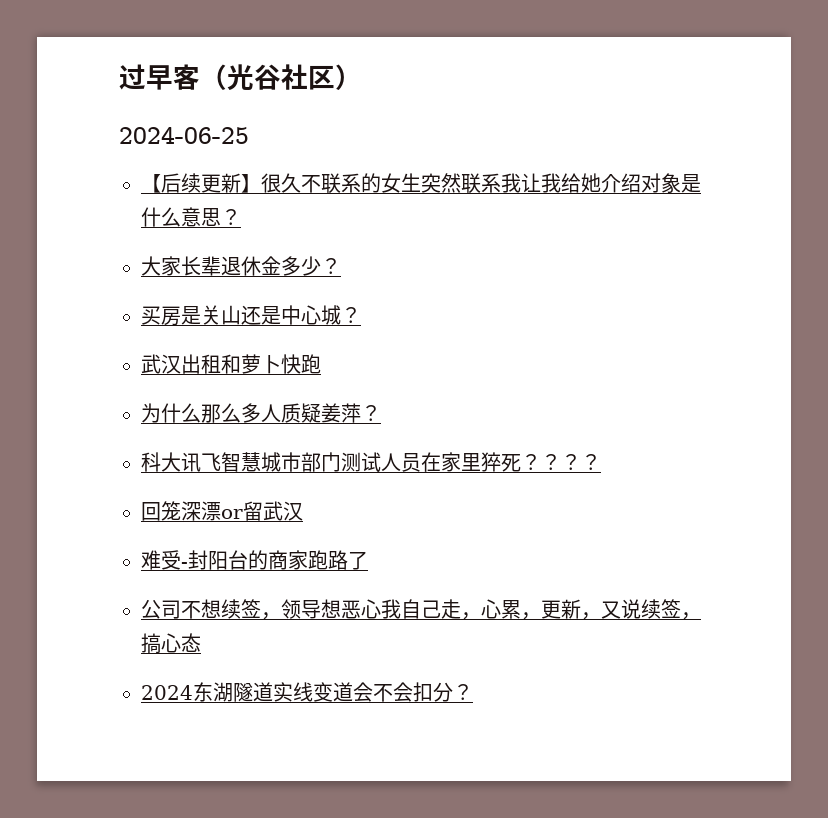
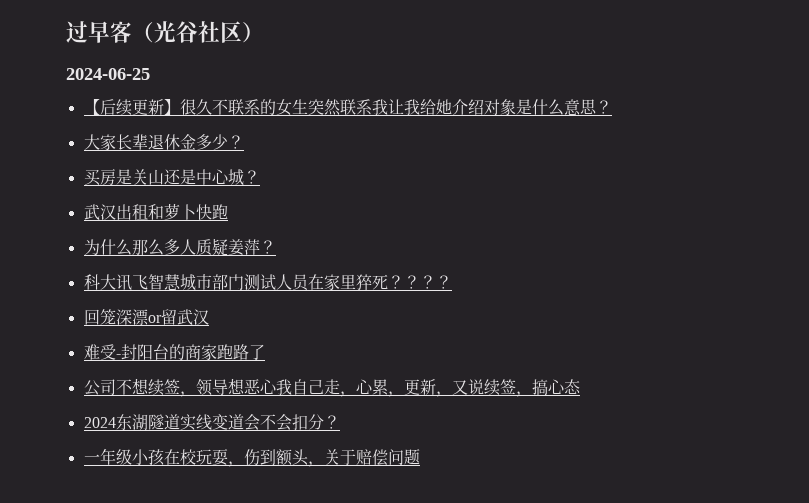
(473, 692) none -> [83,448,420,467] // 一年级小孩在校玩耍，伤到额头，关于赔偿问题

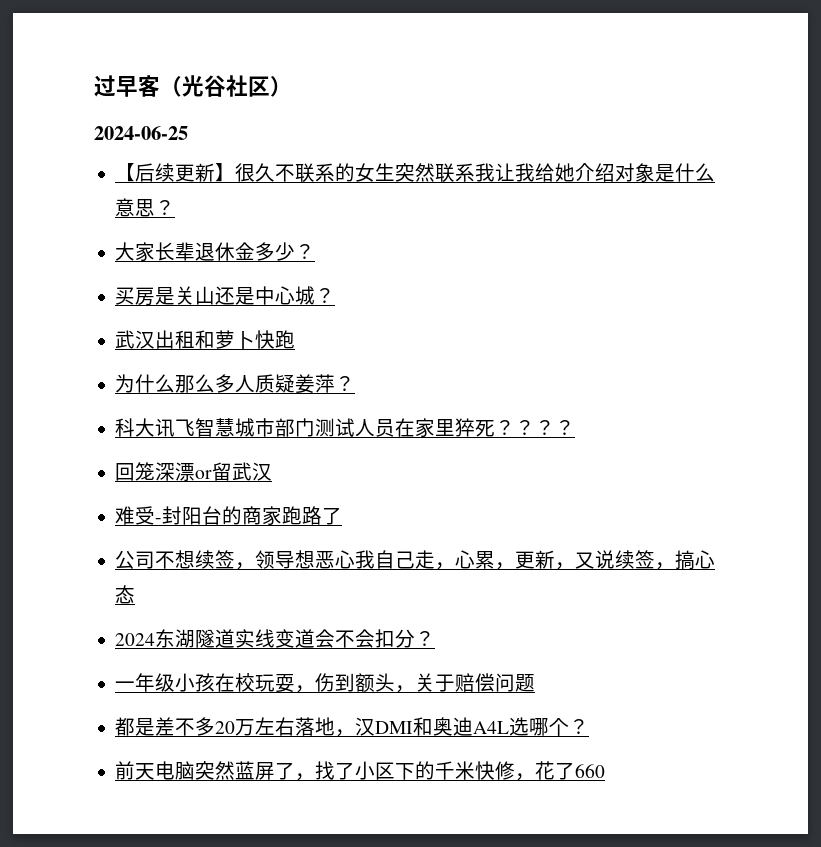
(420, 457) none -> [115,717,590,737] [115,761,606,781] // 都是差不多20万左右落地，汉DMI和奥迪A4L选哪个？ // 前天电脑突然蓝屏了，找了小区下的千米快修，花了660

